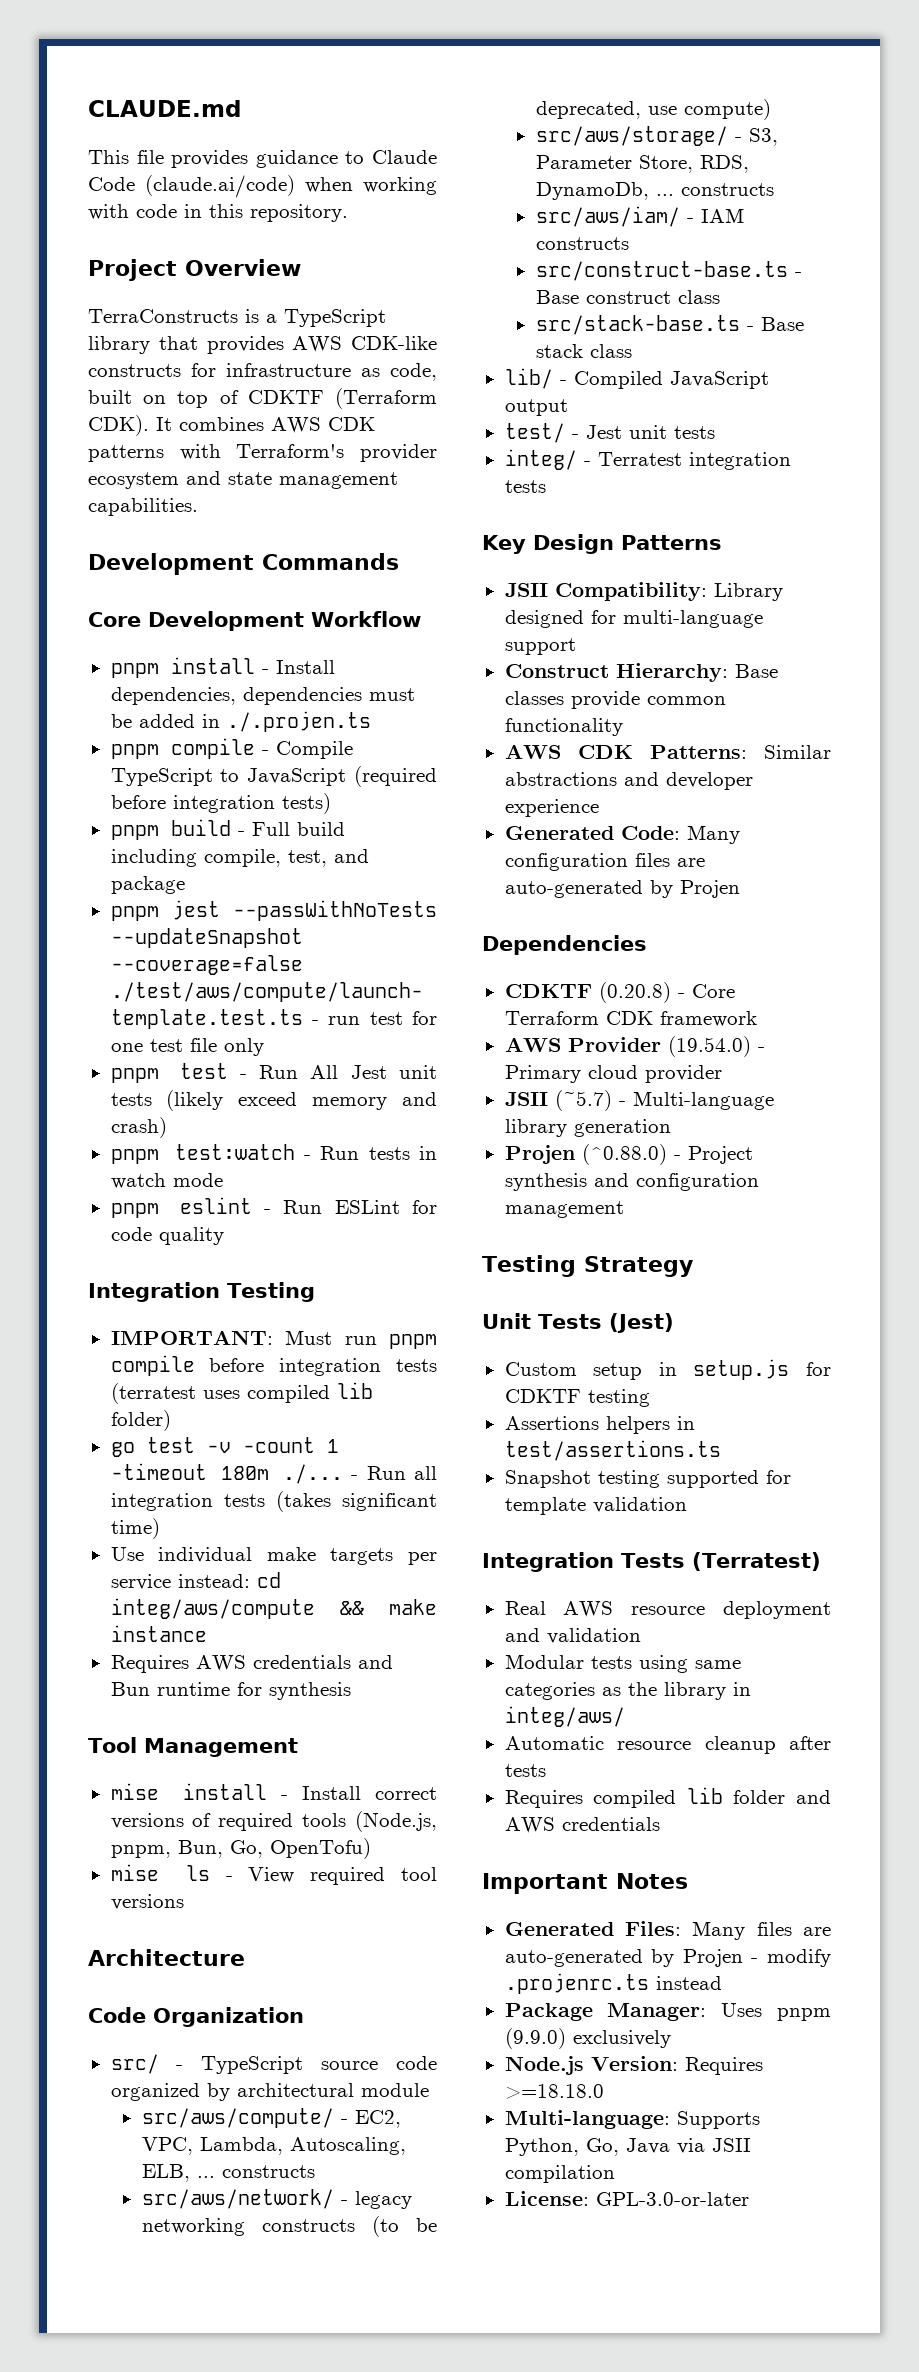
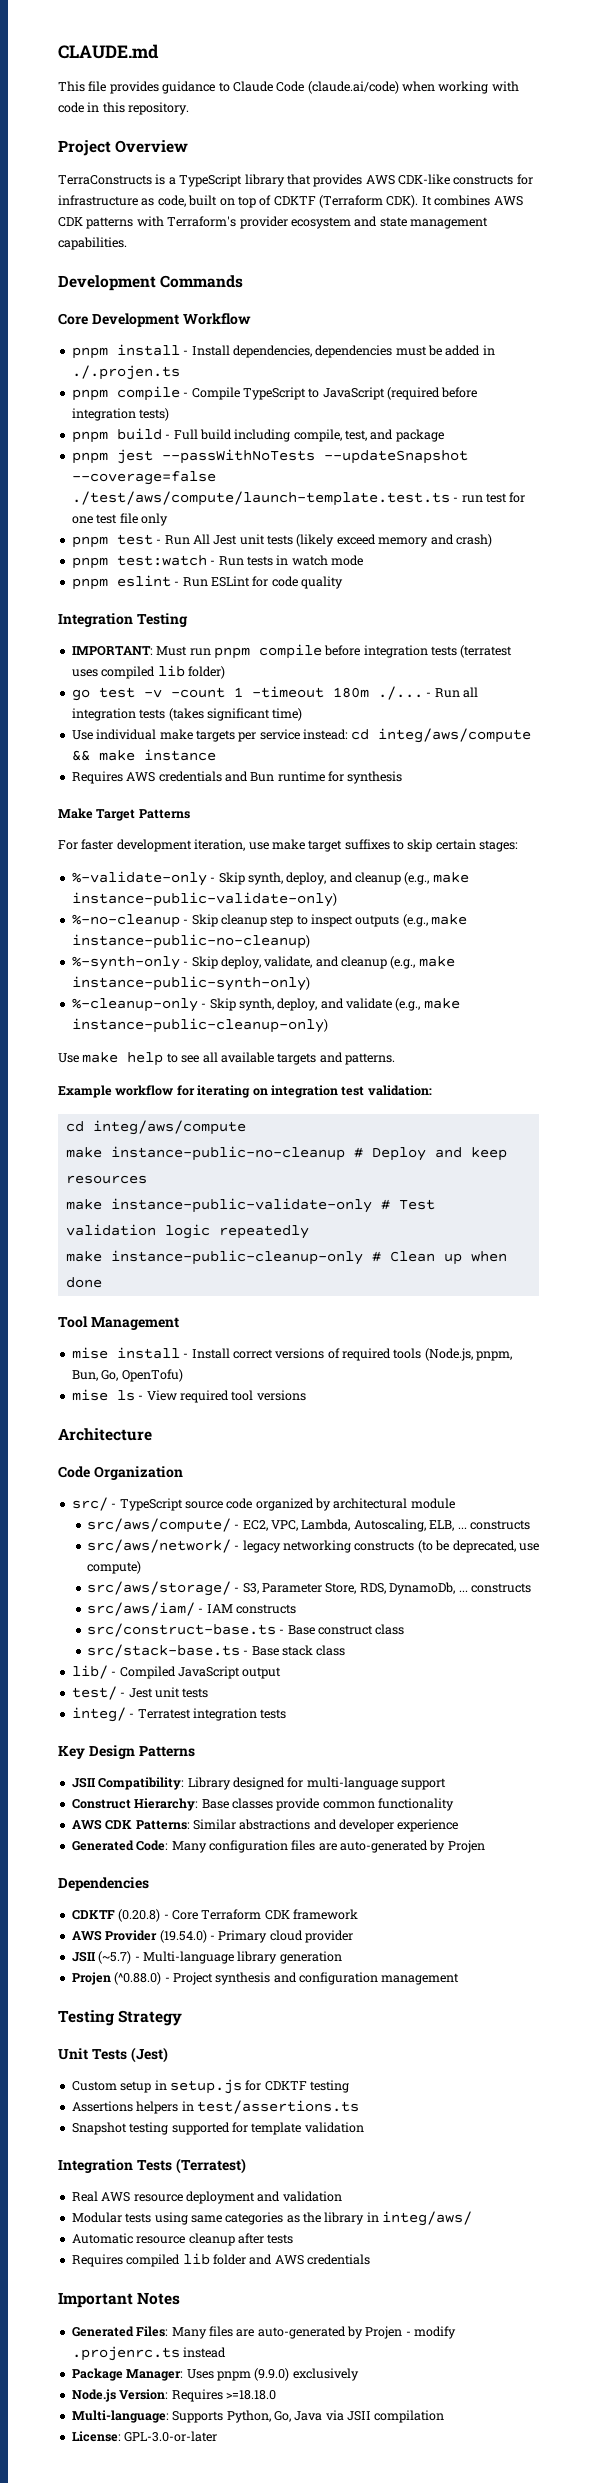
(351, 1691) none -> [58,808,190,821] [58,839,519,852] [71,871,469,886] [71,892,337,907] [71,914,468,928] [71,934,310,949] [71,956,455,970] [71,976,310,991] [71,998,460,1012] [71,1018,328,1033] [58,1052,395,1066] [58,1085,432,1098] [65,1120,246,1135] [65,1146,507,1161] [65,1175,147,1184] [65,1198,435,1213] [65,1224,309,1239] [65,1250,507,1265] [65,1277,102,1288] // Make Target Patterns // For faster development iteration, use make target suffixes to skip certain stages: // %-validate-only - Skip synth, deploy, and cleanup (e.g., make instance-public-validate-only) // %-no-cleanup - Skip cleanup step to inspect outputs (e.g., make instance-public-no-cleanup) // %-synth-only - Skip deploy, validate, and cleanup (e.g., make instance-public-synth-only) // %-cleanup-only - Skip synth, deploy, and validate (e.g., make instance-public-cleanup-only) // Use make help to see all available targets and patterns. // Example workflow for iterating on integration test validation: // cd integ/aws/compute // make instance-public-no-cleanup # Deploy and keep resources // make instance-public-validate-only # Test validation logic repeatedly // make instance-public-cleanup-only # Clean up when done

